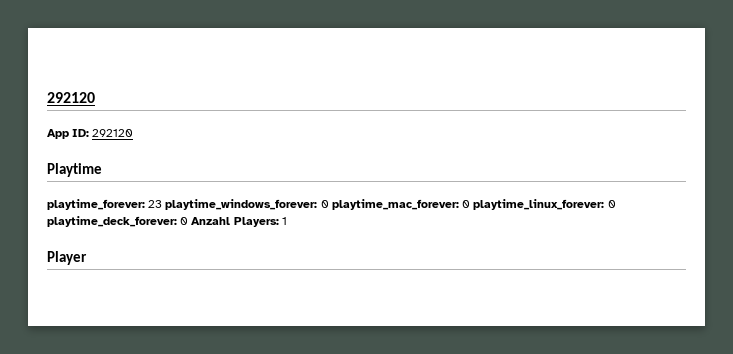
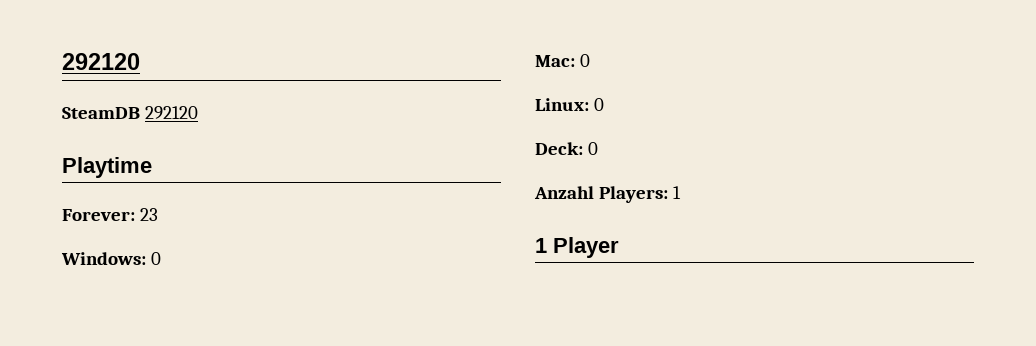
[47,92,95,103] [47,129,90,139] 292120 // App ID: -> [62,53,140,70] [62,107,140,119] 292120 // SteamDB
[47,199,145,210] playtime_forever: -> [62,209,135,221] Forever:
[165,199,616,210] [47,216,189,227] playtime_windows_forever: 0 playtime_mac_forever: 0 playtime_linux_forever: 0 playtime_deck_forever: 0 -> [61,252,162,265] [535,54,591,67] [535,98,605,111] [535,142,599,155] // Windows: 0 // Mac: 0 // Linux: 0 // Deck: 0 //
(287, 221) none -> [535,238,547,253] 1

